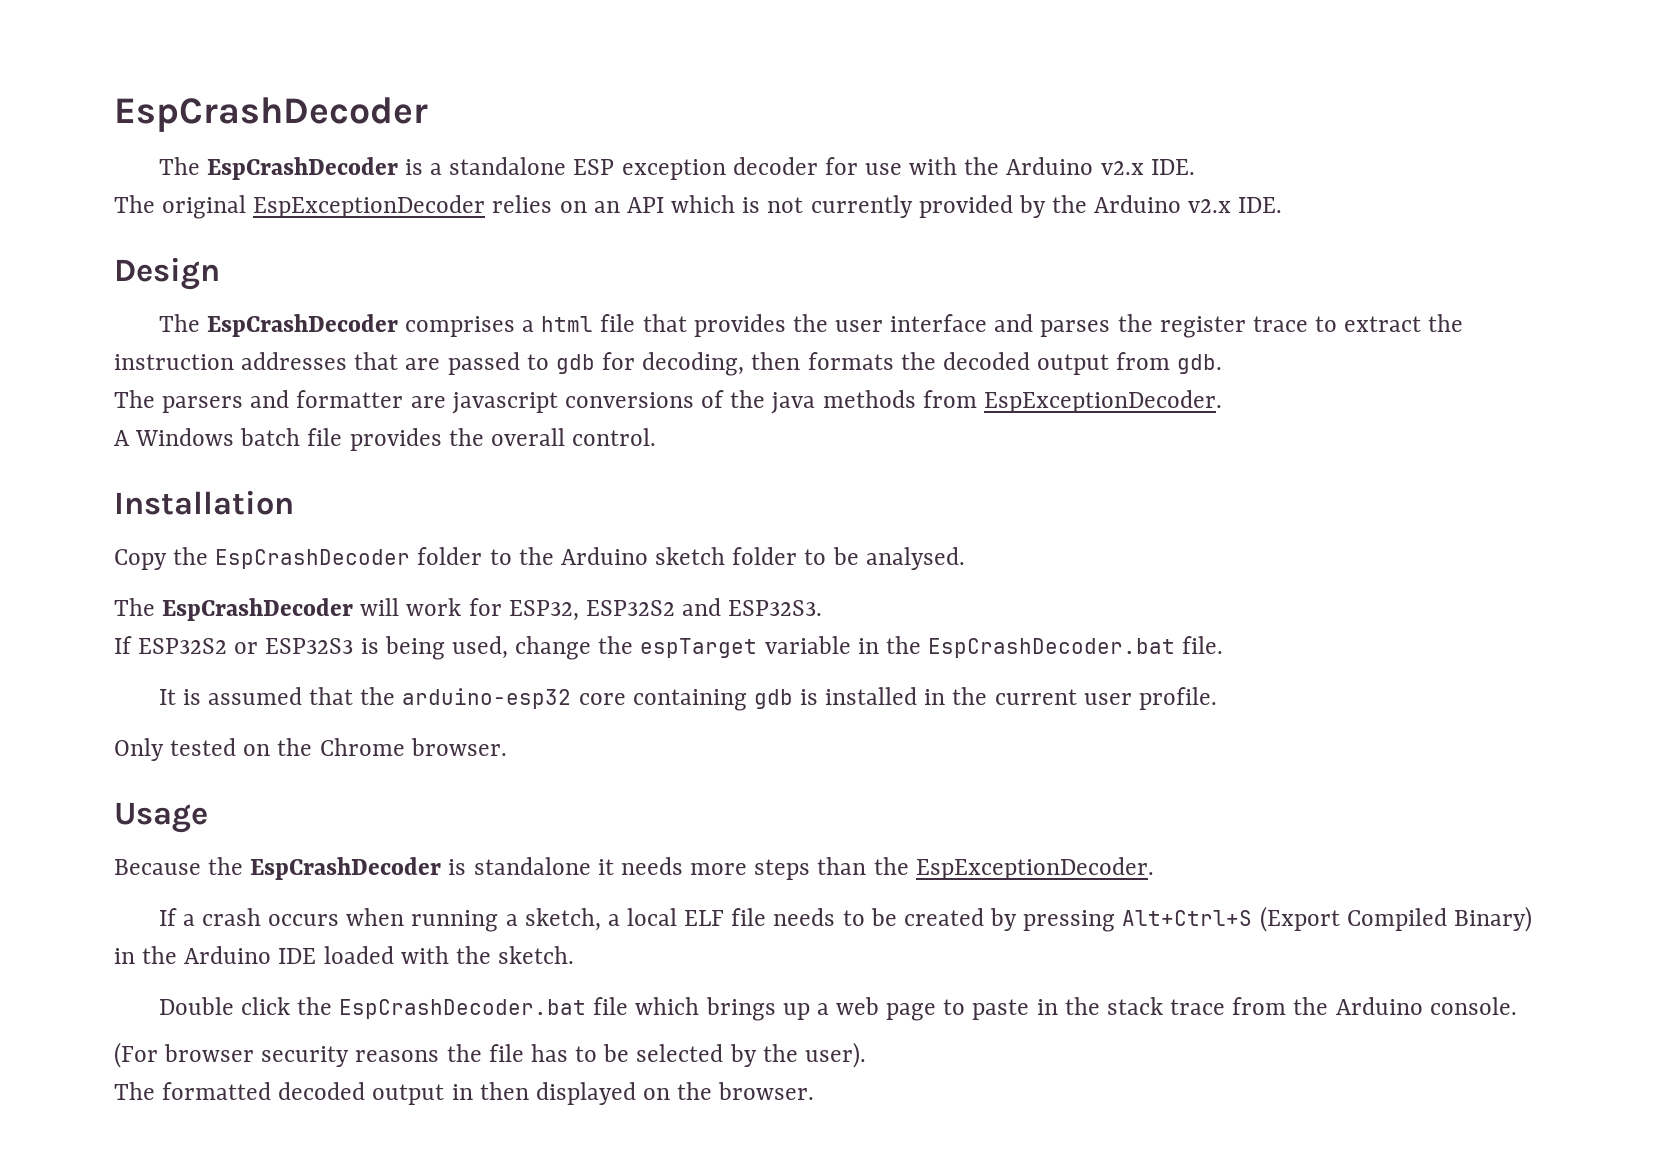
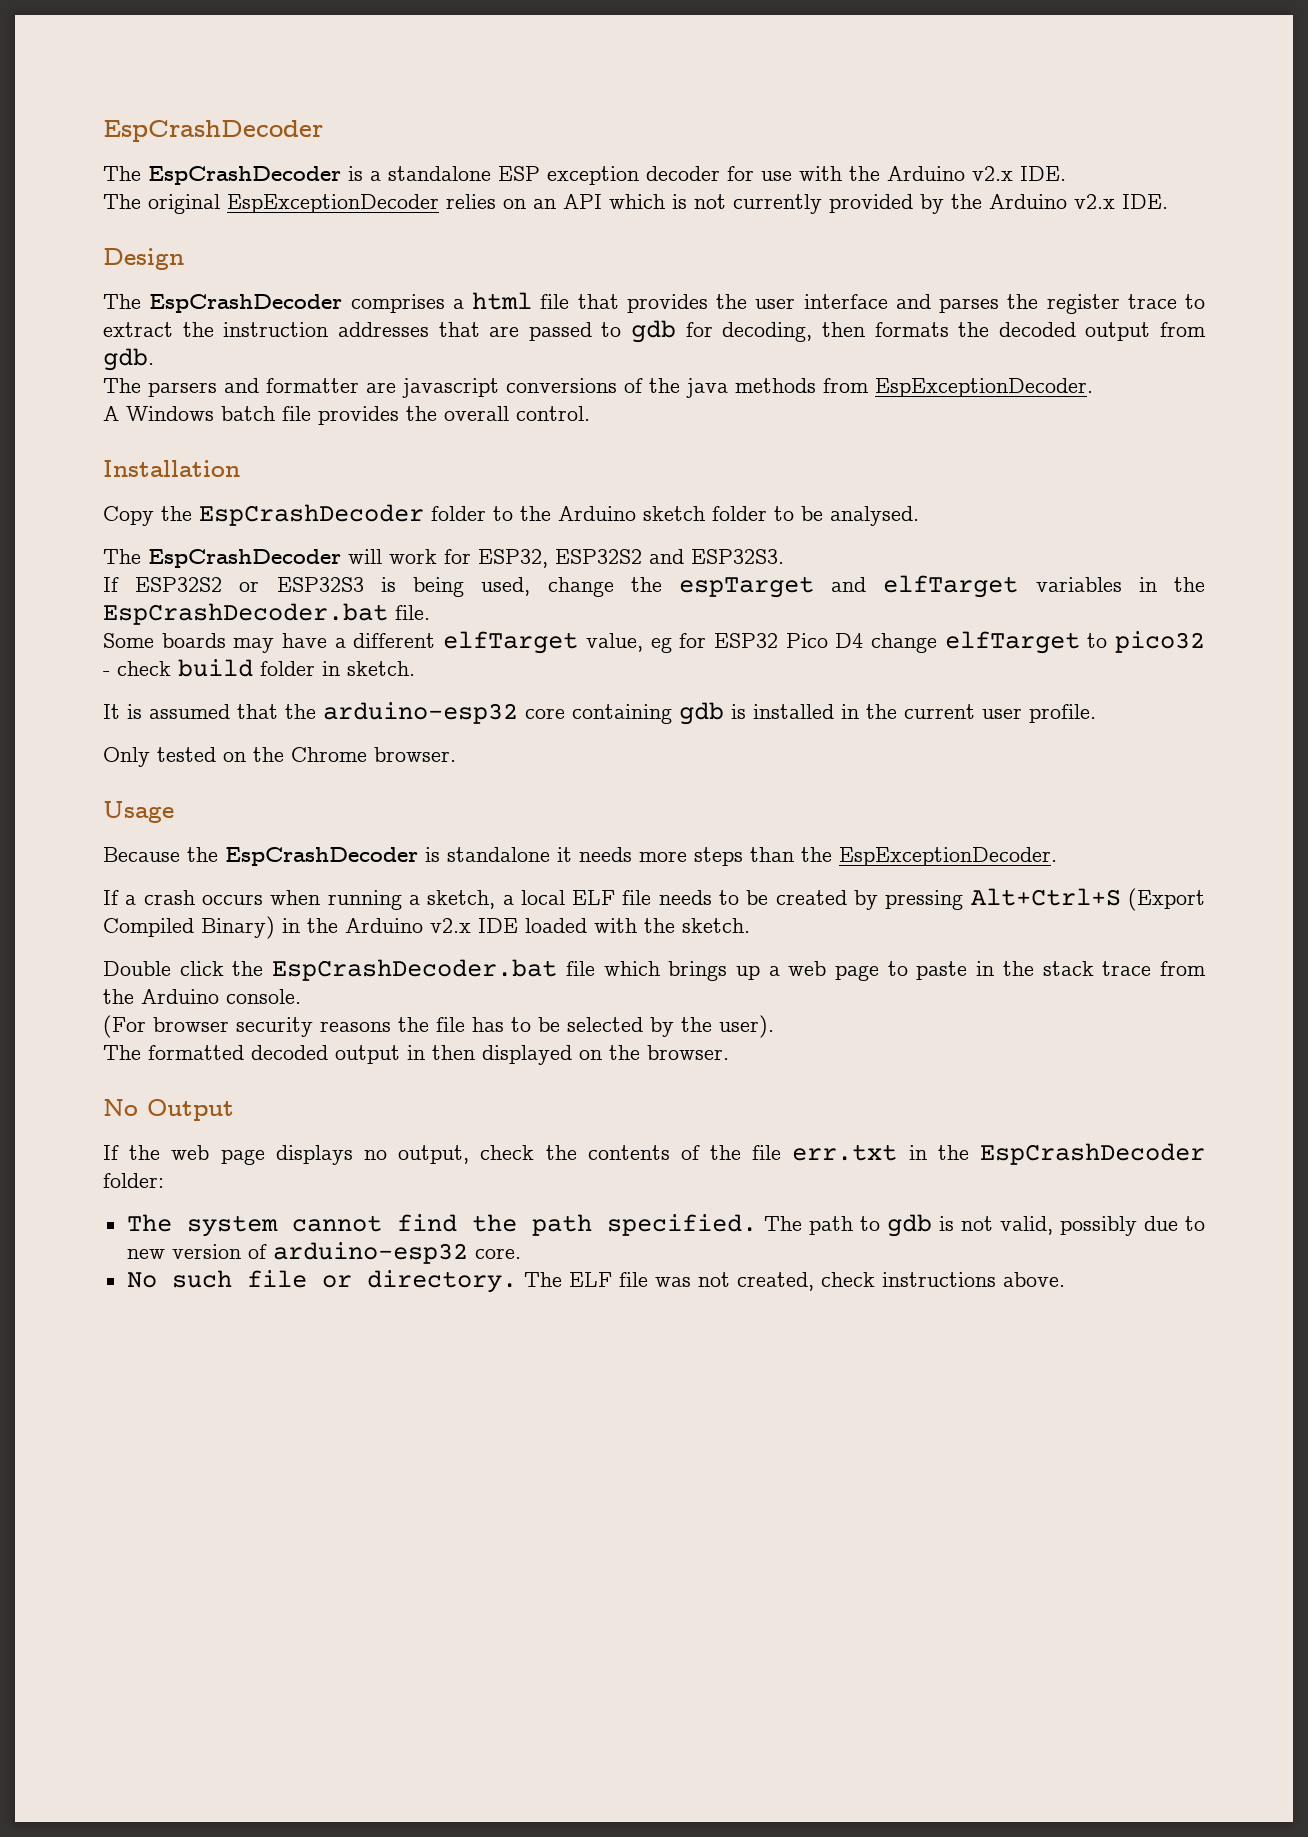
[764,636,851,654] variable -> [831,575,1122,598] and elfTarget variables
(1224, 645) none -> [103,631,1205,654] [103,659,415,677] // Some boards may have a different elfTarget value, eg for ESP32 Pico D4 change elfTarget to pico32 - check build folder in sketch.
(272, 955) none -> [430,918,471,933] v2.x
(815, 1091) none -> [103,1099,234,1121] [103,1143,1205,1165] [103,1173,164,1188] [126,1214,1206,1237] [126,1242,521,1264] [126,1270,1065,1293] // No Output // If the web page displays no output, check the contents of the file err.txt in the EspCrashDecoder folder: // The system cannot find the path specified. The path to gdb is not valid, possibly due to new version of arduino-esp32 core. // No such file or directory. The ELF file was not created, check instructions above.

